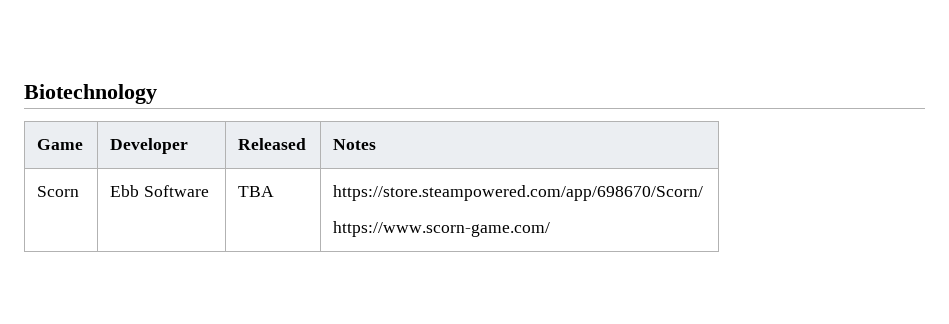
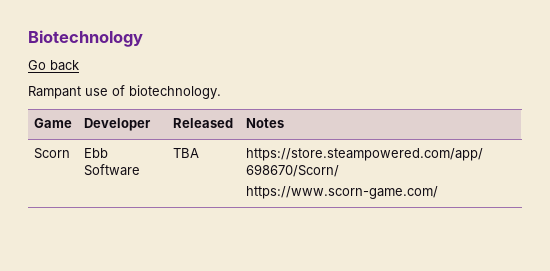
(157, 94) none -> [28,60,79,71] [28,85,221,99] // Go back // Rampant use of biotechnology.

